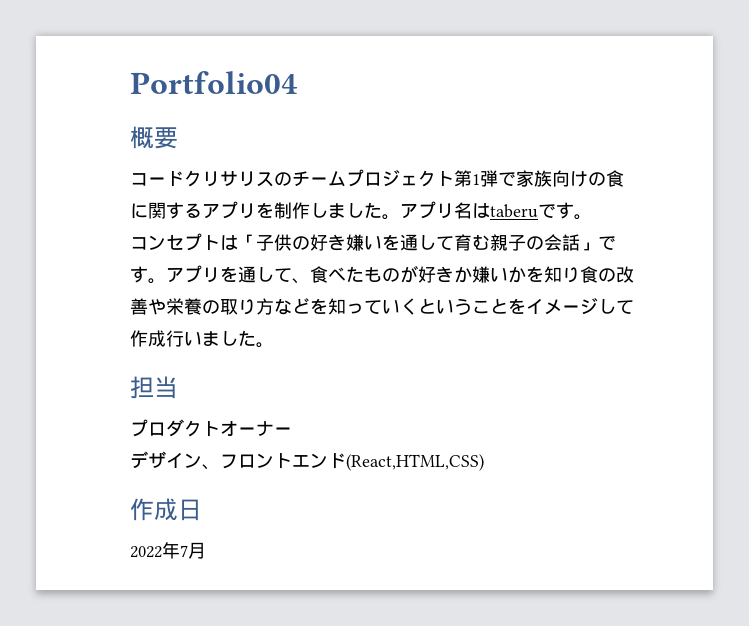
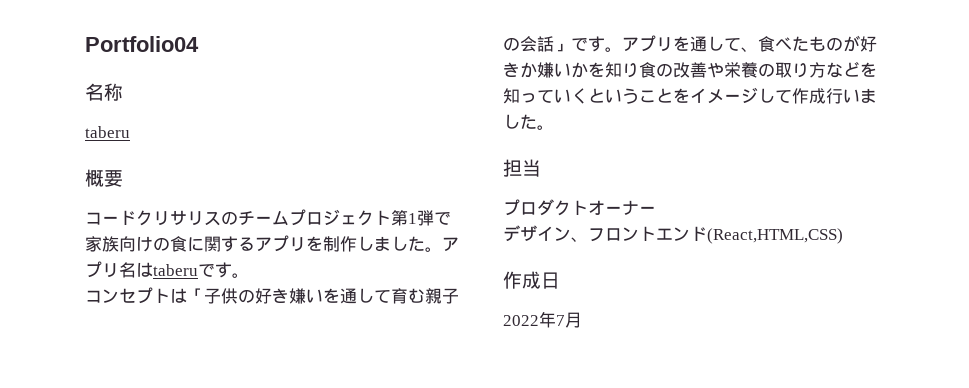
(298, 82) none -> [85,83,123,101] [85,126,130,138] // 名称 // taberu

